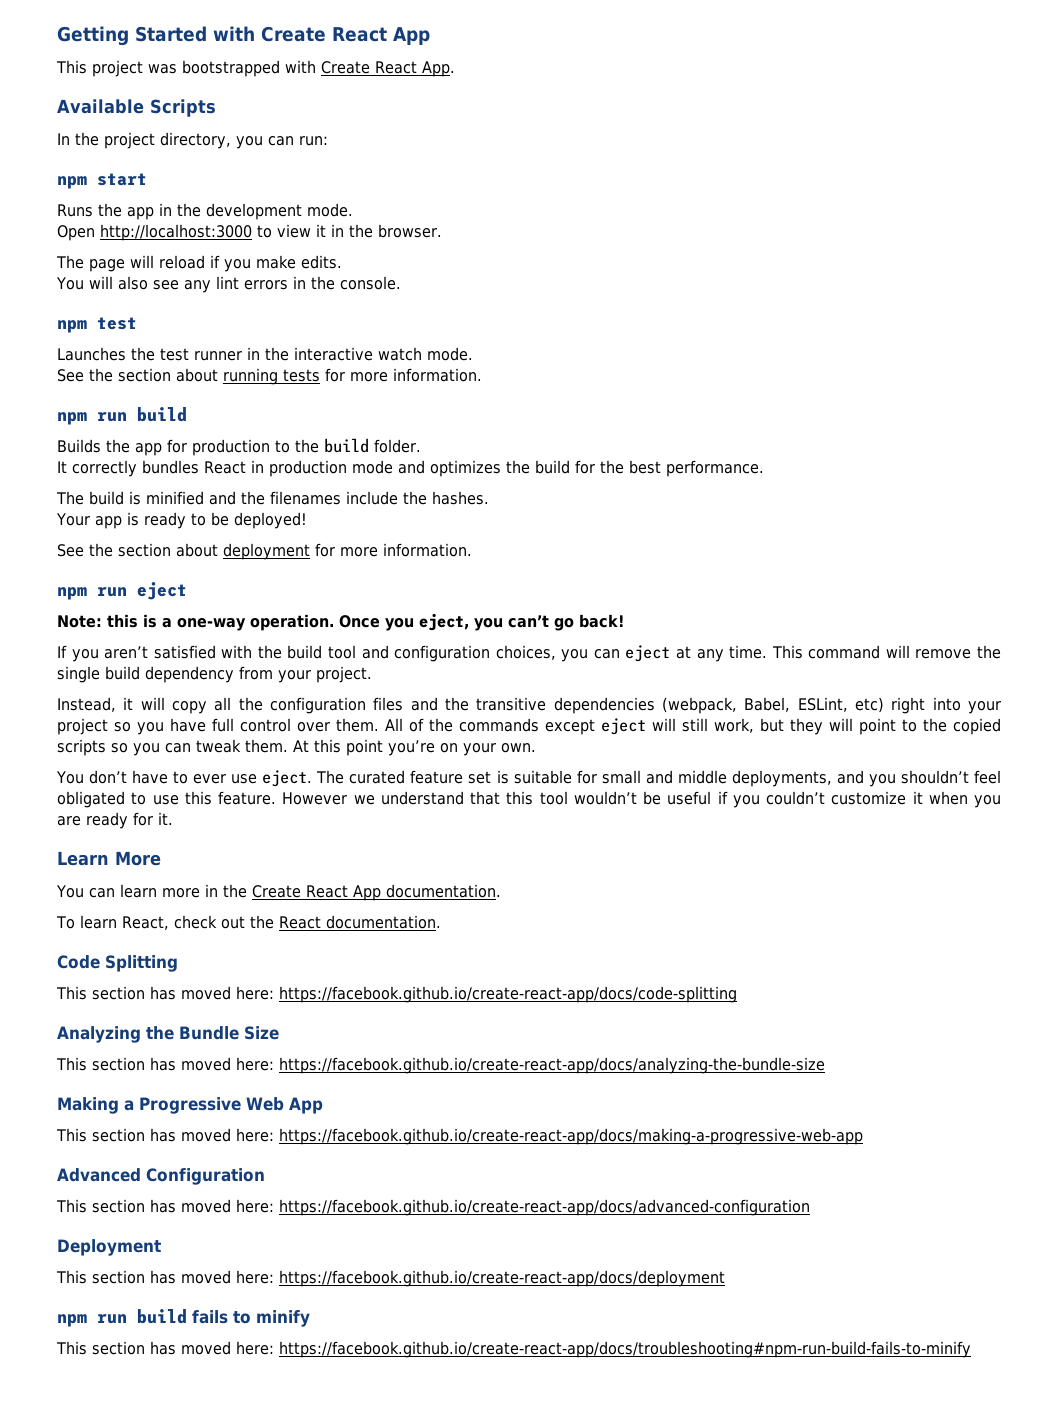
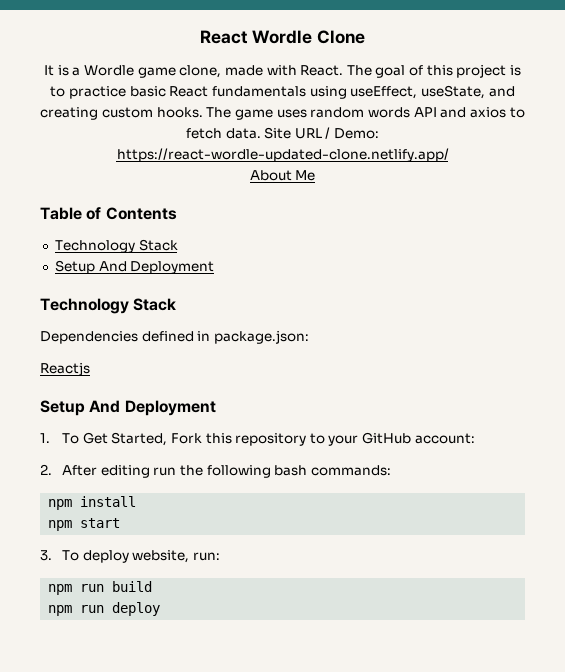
[57,26,430,46] [56,60,455,77] [57,99,216,117] [57,132,328,149] [57,173,147,189] [57,203,353,220] [57,224,442,241] [56,255,342,272] [56,276,401,293] [57,317,137,333] [57,347,473,361] [57,368,482,385] [57,407,187,425] [57,438,421,456] [57,460,764,477] [56,491,489,505] [56,512,307,529] [57,543,472,560] [57,582,187,600] [57,613,625,631] [57,645,1001,662] [57,666,372,683] [57,697,1002,714] [57,718,1001,735] [57,739,536,756] [56,770,1001,787] [57,791,1001,808] [57,812,173,829] [57,851,161,866] [56,884,501,901] [56,915,441,930] [57,955,178,972] [56,986,737,1003] [57,1026,279,1043] [56,1057,825,1074] [57,1097,323,1114] [56,1128,863,1145] [57,1168,265,1185] [56,1199,810,1216] [57,1239,161,1256] [56,1270,725,1287] [57,1309,310,1327] [56,1341,971,1358] Getting Started with Create React App // This project was bootstrapped with Create React App. // Available Scripts // In the project directory, you can run: // npm start // Runs the app in the development mode. // Open http://localhost:3000 to view it in the browser. // The page will reload if you make edits. // You will also see any lint errors in the console. // npm test // Launches the test runner in the interactive watch mode. // See the section about running tests for more information. // npm run build // Builds the app for production to the build folder. // It correctly bundles React in production mode and optimizes the build for the best performance. // The build is minified and the filenames include the hashes. // Your app is ready to be deployed! // See the section about deployment for more information. // npm run eject // Note: this is a one-way operation. Once you eject, you can’t go back! // If you aren’t satisfied with the build tool and configuration choices, you can eject at any time. This command will remove the single build dependency from your project. // Instead, it will copy all the configuration files and the transitive dependencies (webpack, Babel, ESLint, etc) right into your project so you have full control over them. All of the commands except eject will still work, but they will point to the copied scripts so you can tweak them. At this point you’re on your own. // You don’t have to ever use eject. The curated feature set is suitable for small and middle deployments, and you shouldn’t feel obligated to use this feature. However we understand that this tool wouldn’t be useful if you couldn’t customize it when you are ready for it. // Learn More // You can learn more in the Create React App documentation. // To learn React, check out the React documentation. // Code Splitting // This section has moved here: https://facebook.github.io/create-react-app/docs/code-splitting // Analyzing the Bundle Size // This section has moved here: https://facebook.github.io/create-react-app/docs/analyzing-the-bundle-size // Making a Progressive Web App // This section has moved here: https://facebook.github.io/create-react-app/docs/making-a-progressive-web-app // Advanced Configuration // This section has moved here: https://facebook.github.io/create-react-app/docs/advanced-configuration // Deployment // This section has moved here: https://facebook.github.io/create-react-app/docs/deployment // npm run build fails to minify // This section has moved here: https://facebook.github.io/create-react-app/docs/troubleshooting#npm-run-build-fails-to-minify -> [200,30,365,44] [43,64,522,78] [50,85,515,99] [40,107,525,120] [185,127,380,139] [116,148,449,162] [249,170,316,181] [40,207,177,220] [54,239,178,253] [54,260,215,274] [40,298,177,314] [40,330,309,344] [40,362,90,376] [40,400,216,416] [40,432,475,446] [40,464,391,478] [48,496,137,510] [48,518,121,531] [40,550,220,563] [48,581,153,595] [48,602,161,616] React Wordle Clone // It is a Wordle game clone, made with React. The goal of this project is to practice basic React fundamentals using useEffect, useState, and creating custom hooks. The game uses random words API and axios to fetch data. Site URL / Demo: https://react-wordle-updated-clone.netlify.app/ // About Me // Table of Contents // Technology Stack // Setup And Deployment // Technology Stack // Dependencies defined in package.json: // Reactjs // Setup And Deployment // 1. To Get Started, Fork this repository to your GitHub account: // 2. After editing run the following bash commands: // npm install // npm start // 3. To deploy website, run: // npm run build // npm run deploy

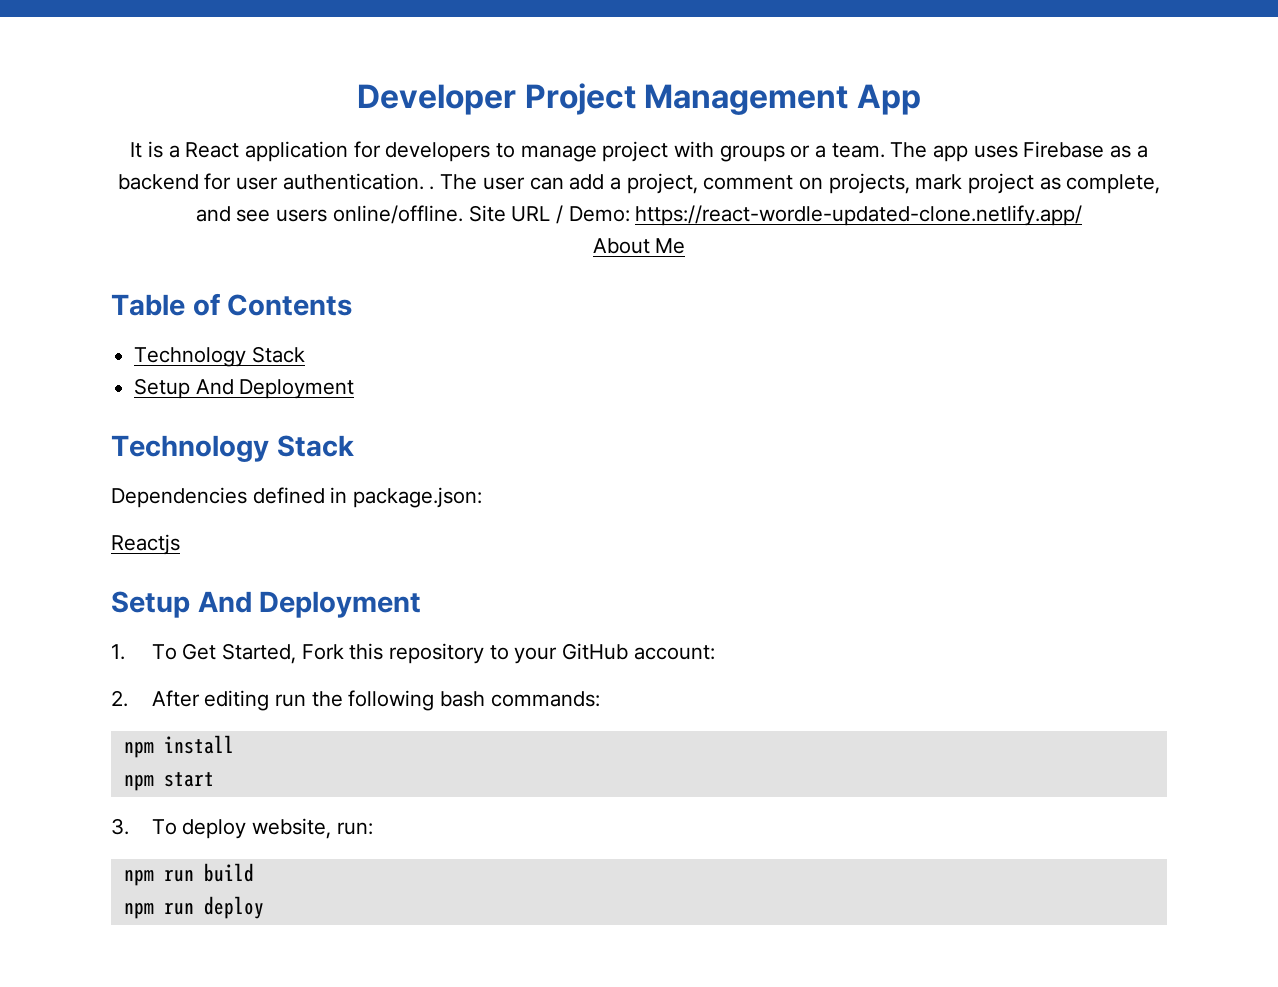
[200,30,365,44] React Wordle Clone -> [356,83,922,115] Developer Project Management App
[83,64,522,78] [50,85,515,99] [40,107,525,120] [185,128,261,139] Wordle game clone, made with React. The goal of this project is to practice basic React fundamentals using useEffect, useState, and creating custom hooks. The game uses random words API and axios to fetch data. -> [185,141,1148,162] [117,173,1161,194] [195,205,463,224] React application for developers to manage project with groups or a team. The app uses Firebase as a backend for user authentication. . The user can add a project, comment on projects, mark project as complete, and see users online/offline.

